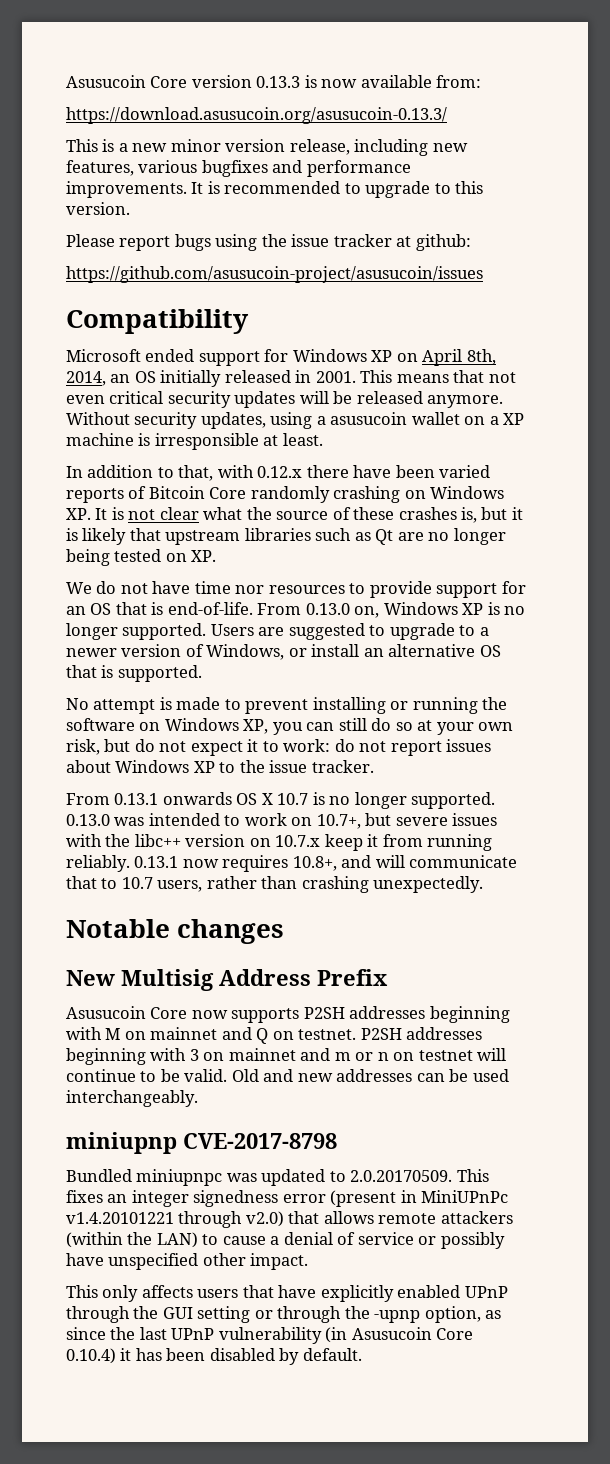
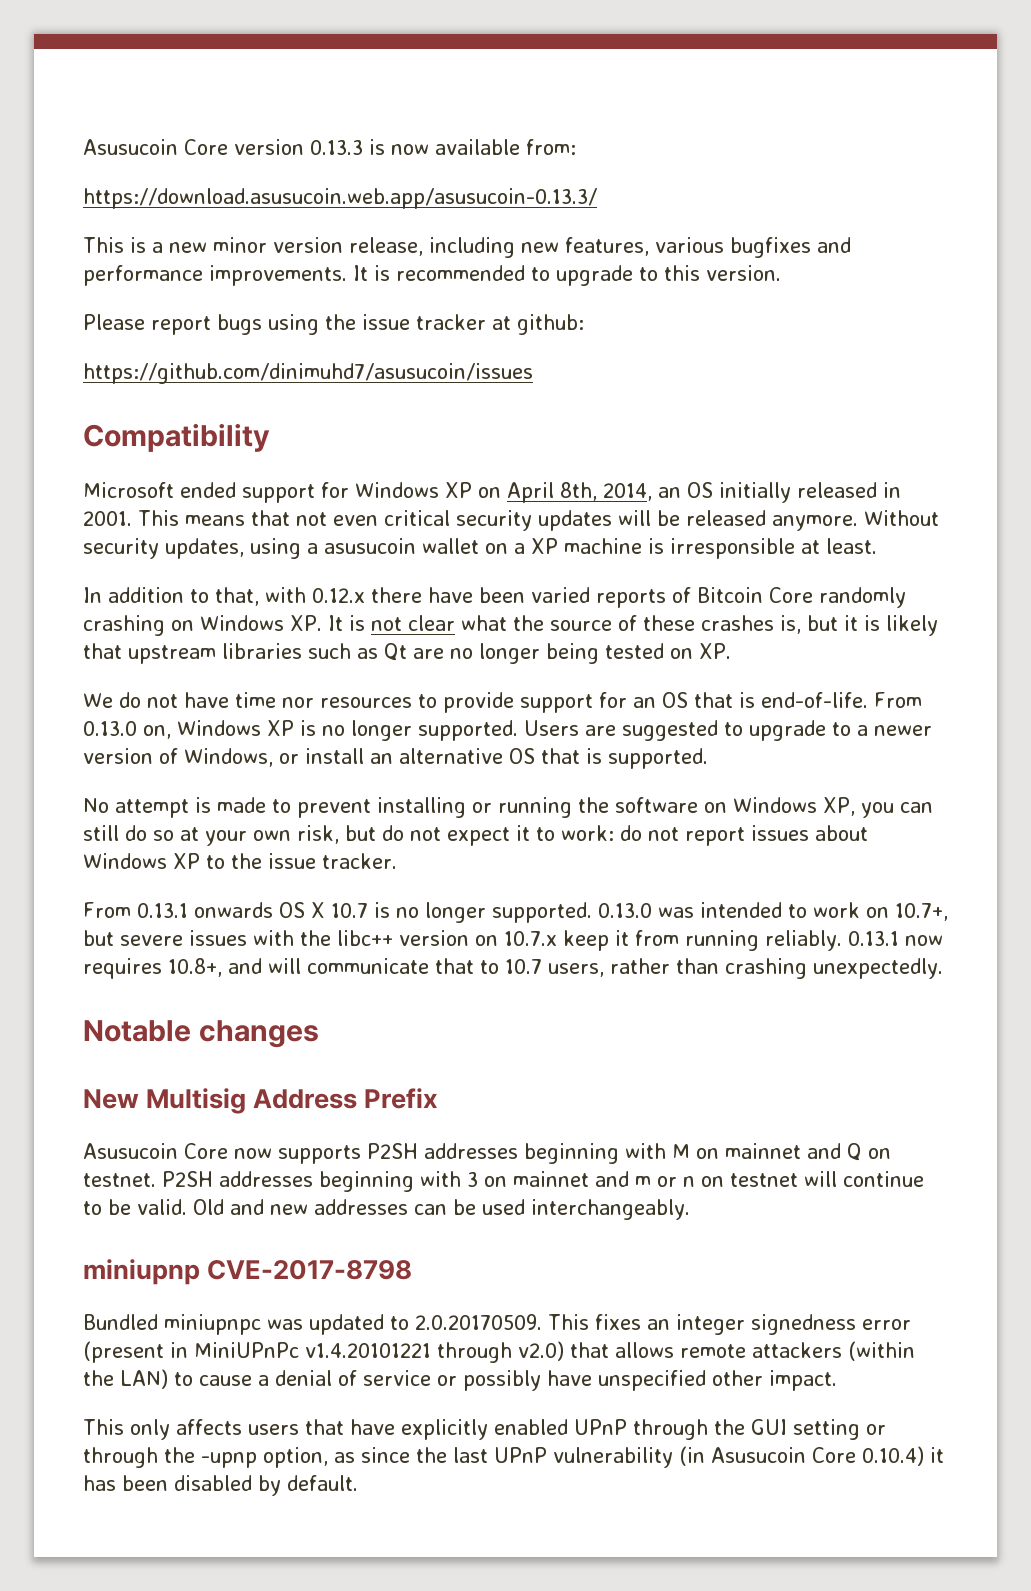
[66,107,447,124] https://download.asusucoin.org/asusucoin-0.13.3/ -> [83,188,597,209] https://download.asusucoin.web.app/asusucoin-0.13.3/
[66,266,483,283] https://github.com/asusucoin-project/asusucoin/issues -> [83,363,533,384] https://github.com/dinimuhd7/asusucoin/issues

